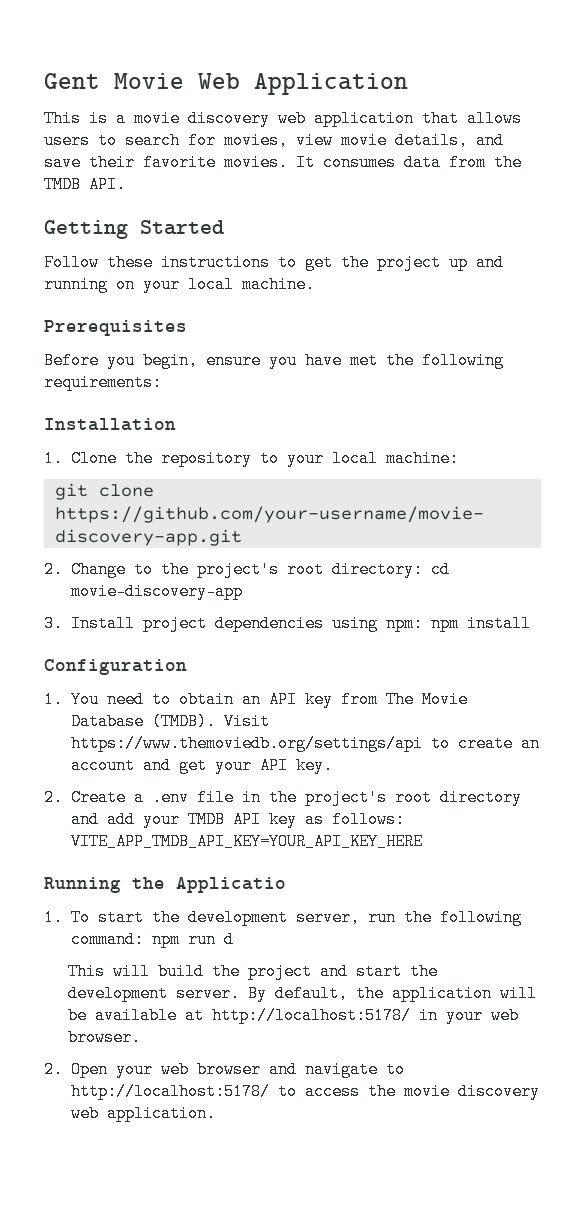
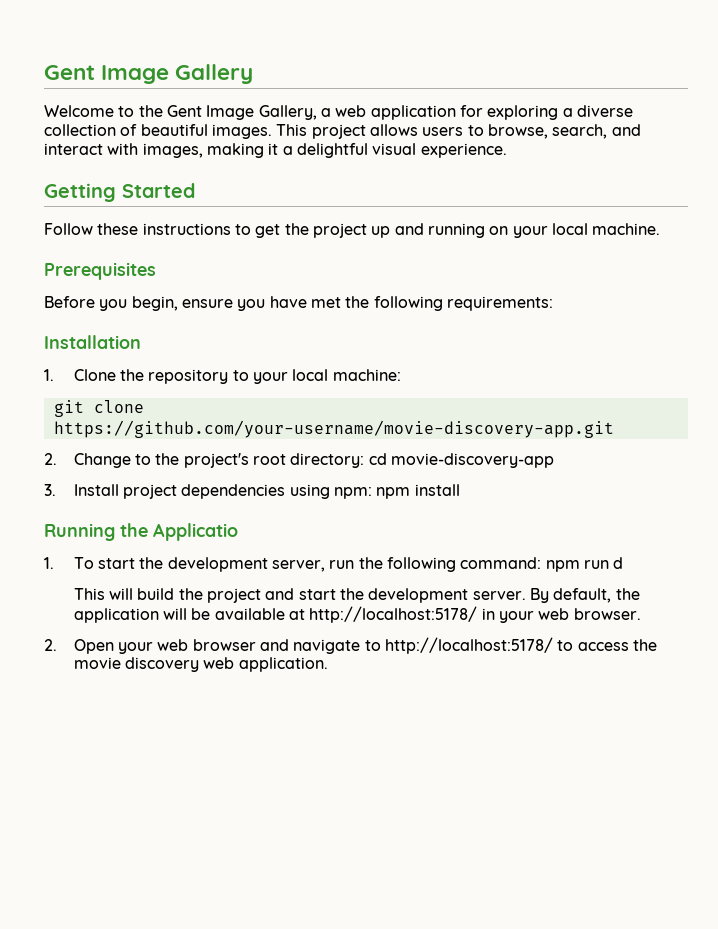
[44,73,408,95] [44,110,522,127] [44,132,504,149] [44,154,522,171] [44,176,126,193] Gent Movie Web Application // This is a movie discovery web application that allows users to search for movies, view movie details, and save their favorite movies. It consumes data from the TMDB API. -> [44,64,254,84] [44,105,633,120] [44,124,641,139] [44,143,507,158] Gent Image Gallery // Welcome to the Gent Image Gallery, a web application for exploring a diverse collection of beautiful images. This project allows users to browse, search, and interact with images, making it a delightful visual experience.
[44,659,187,675] [44,691,468,708] [71,713,270,730] [71,735,540,752] [71,757,333,774] [44,789,522,806] [71,811,405,828] [71,833,423,850] // Configuration // 1. You need to obtain an API key from The Movie Database (TMDB). Visit https://www.themoviedb.org/settings/api to create an account and get your API key. // 2. Create a .env file in the project's root directory and add your TMDB API key as follows: VITE_APP_TMDB_API_KEY=YOUR_API_KEY_HERE -> (460, 490) none

